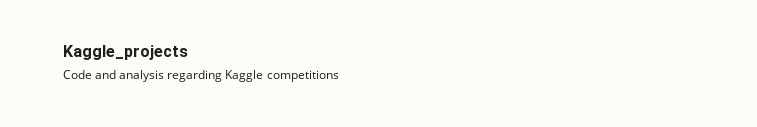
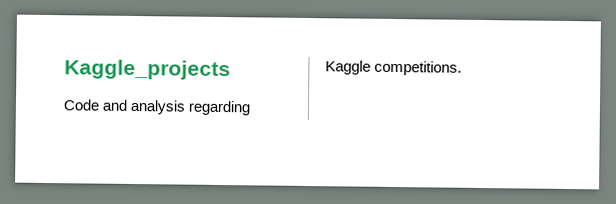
[266,70,339,82] competitions -> [374,60,463,76] competitions.

